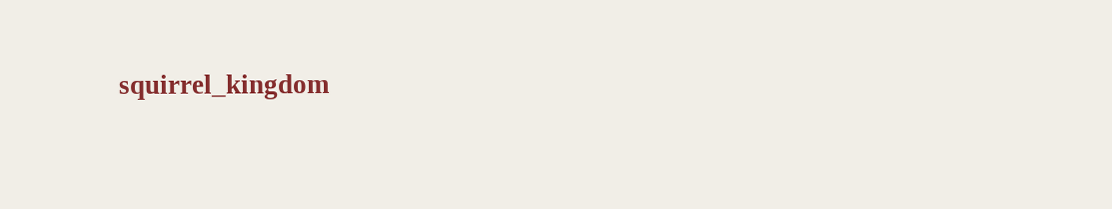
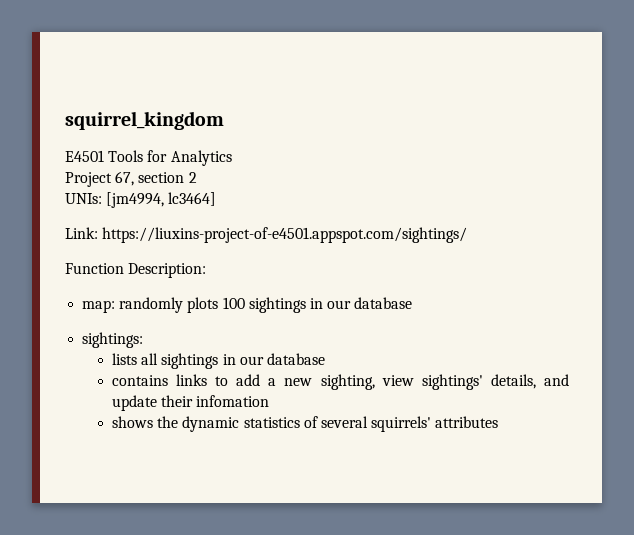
(330, 87) none -> [65,150,232,166] [65,171,197,187] [65,192,217,208] [65,227,468,243] [65,263,207,278] [82,297,413,313] [82,332,144,348] [111,353,325,369] [111,374,569,390] [111,395,270,411] [111,416,499,432] // E4501 Tools for Analytics // Project 67, section 2 // UNIs: [jm4994, lc3464] // Link: https://liuxins-project-of-e4501.appspot.com/sightings/ // Function Description: // map: randomly plots 100 sightings in our database // sightings: // lists all sightings in our database // contains links to add a new sighting, view sightings' details, and update their infomation // shows the dynamic statistics of several squirrels' attributes

